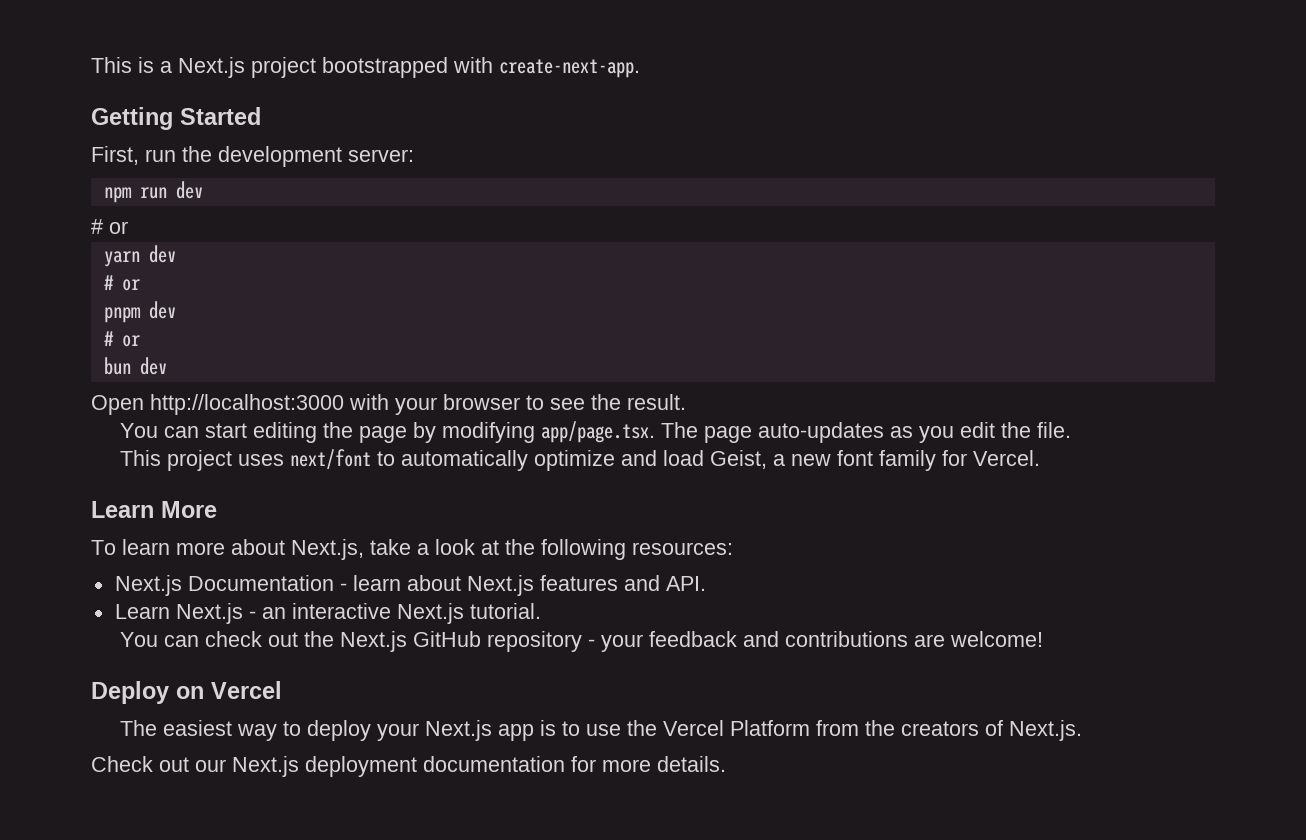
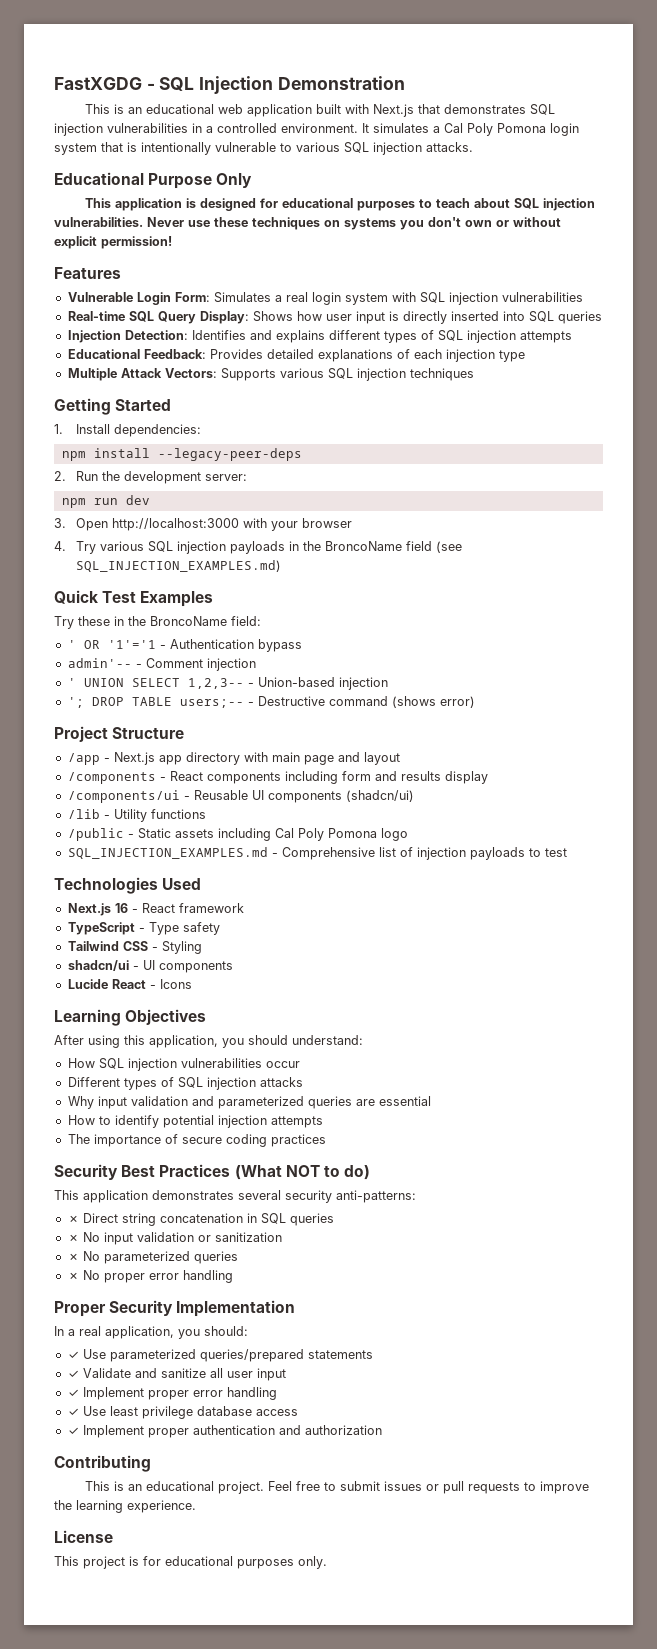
[91,57,640,78] [91,107,261,130] [91,146,176,165] This is a Next.js project bootstrapped with create-next-app. // Getting Started // First, run -> [54,76,405,94] [84,104,555,117] [54,123,579,136] [54,142,473,155] [54,172,253,189] [84,198,595,211] [54,217,561,230] [54,236,172,249] [54,267,121,279] [67,292,583,305] [67,311,602,324] [67,330,572,343] [67,349,525,362] [67,368,474,381] [54,398,172,415] [54,424,201,437] [61,448,302,461] [54,471,98,481] FastXGDG - SQL Injection Demonstration // This is an educational web application built with Next.js that demonstrates SQL injection vulnerabilities in a controlled environment. It simulates a Cal Poly Pomona login system that is intentionally vulnerable to various SQL injection attacks. // Educational Purpose Only // This application is designed for educational purposes to teach about SQL injection vulnerabilities. Never use these techniques on systems you don't own or without explicit permission! // Features // Vulnerable Login Form: Simulates a real login system with SQL injection vulnerabilities // Real-time SQL Query Display: Shows how user input is directly inserted into SQL queries // Injection Detection: Identifies and explains different types of SQL injection attempts // Educational Feedback: Provides detailed explanations of each injection type // Multiple Attack Vectors: Supports various SQL injection techniques // Getting Started // 1. Install dependencies: // npm install --legacy-peer-deps // 2. Run
[91,219,128,234] [103,245,176,267] [103,275,140,291] [103,301,176,323] [103,331,140,347] [103,357,167,375] # or // yarn dev // # or // pnpm dev // # or // bun dev // -> [54,518,66,528] 3.
[526,394,686,410] [119,421,1071,443] [119,449,1040,471] [91,501,217,518] [91,539,733,560] [114,575,706,596] [114,603,541,624] [119,631,1043,652] [91,681,282,704] [119,720,1082,741] [91,756,726,777] to see the result. // You can start editing the page by modifying app/page.tsx. The page auto-updates as you edit the file. // This project uses next/font to automatically optimize and load Geist, a new font family for Vercel. // Learn More // To learn more about Next.js, take a look at the following resources: // Next.js Documentation - learn about Next.js features and API. // Learn Next.js - an interactive Next.js tutorial. // You can check out the Next.js GitHub repository - your feedback and contributions are welcome! // Deploy on Vercel // The easiest way to deploy your Next.js app is to use the Vercel Platform from the creators of Next.js. // Check out our Next.js deployment documentation for more details. -> [54,541,462,554] [75,560,281,572] [54,590,214,607] [54,616,261,629] [67,639,302,652] [67,658,256,671] [67,677,388,690] [67,696,475,708] [54,726,185,742] [67,752,400,765] [67,771,488,784] [67,790,414,803] [67,809,206,822] [67,828,408,841] [67,847,567,860] [54,877,202,894] [67,903,244,916] [67,922,220,935] [67,941,202,954] [67,960,233,973] [67,979,192,989] [54,1009,207,1026] [54,1035,363,1048] [67,1058,300,1071] [67,1077,303,1090] [67,1096,431,1109] [67,1115,323,1128] [67,1134,326,1147] [54,1164,371,1180] [54,1190,416,1203] [67,1213,334,1226] [67,1232,282,1245] [67,1251,238,1264] [67,1270,233,1283] [54,1300,296,1317] [54,1326,248,1339] [67,1349,373,1362] [67,1368,286,1381] [67,1387,277,1400] [67,1406,298,1419] [67,1425,382,1438] [54,1455,151,1472] [84,1481,589,1494] [54,1500,196,1513] [54,1530,113,1543] [54,1556,327,1569] // 4. Try various SQL injection payloads in the BroncoName field (see SQL_INJECTION_EXAMPLES.md) // Quick Test Examples // Try these in the BroncoName field: // ' OR '1'='1 - Authentication bypass // admin'-- - Comment injection // ' UNION SELECT 1,2,3-- - Union-based injection // '; DROP TABLE users;-- - Destructive command (shows error) // Project Structure // /app - Next.js app directory with main page and layout // /components - React components including form and results display // /components/ui - Reusable UI components (shadcn/ui) // /lib - Utility functions // /public - Static assets including Cal Poly Pomona logo // SQL_INJECTION_EXAMPLES.md - Comprehensive list of injection payloads to test // Technologies Used // Next.js 16 - React framework // TypeScript - Type safety // Tailwind CSS - Styling // shadcn/ui - UI components // Lucide React - Icons // Learning Objectives // After using this application, you should understand: // How SQL injection vulnerabilities occur // Different types of SQL injection attacks // Why input validation and parameterized queries are essential // How to identify potential injection attempts // The importance of secure coding practices // Security Best Practices (What NOT to do) // This application demonstrates several security anti-patterns: // ✗ Direct string concatenation in SQL queries // ✗ No input validation or sanitization // ✗ No parameterized queries // ✗ No proper error handling // Proper Security Implementation // In a real application, you should: // ✓ Use parameterized queries/prepared statements // ✓ Validate and sanitize all user input // ✓ Implement proper error handling // ✓ Use least privilege database access // ✓ Implement proper authentication and authorization // Contributing // This is an educational project. Feel free to submit issues or pull requests to improve the learning experience. // License // This project is for educational purposes only.

